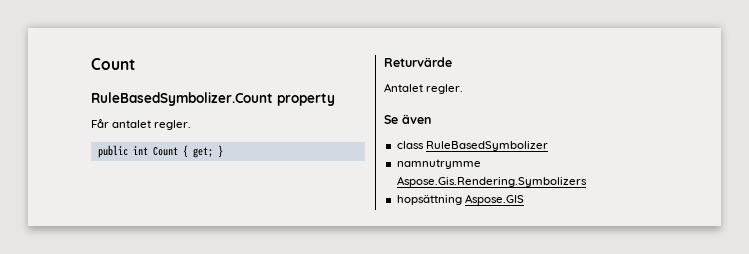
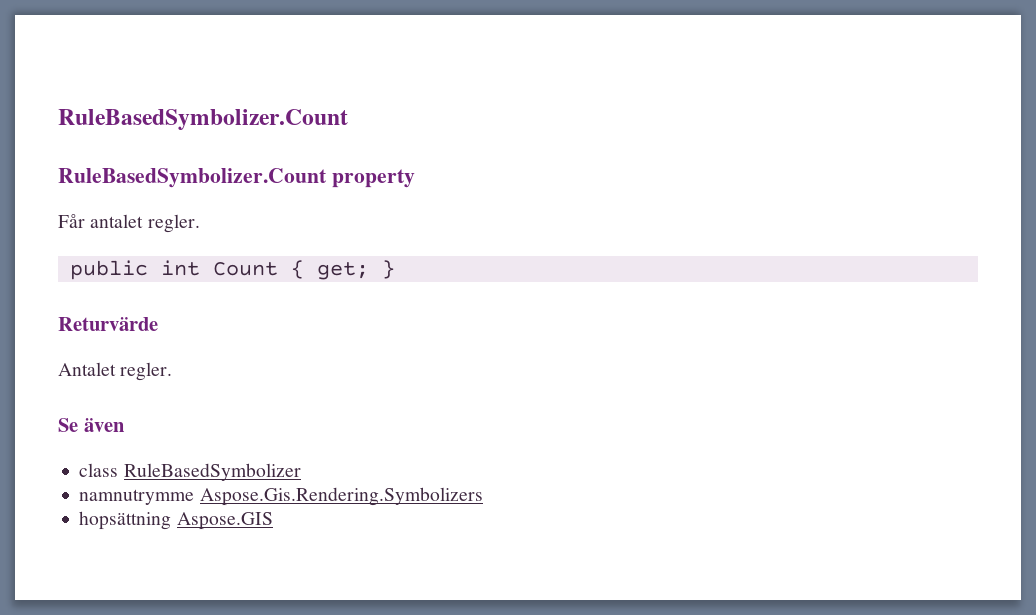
[91,58,135,70] Count -> [58,109,348,130] RuleBasedSymbolizer.Count

